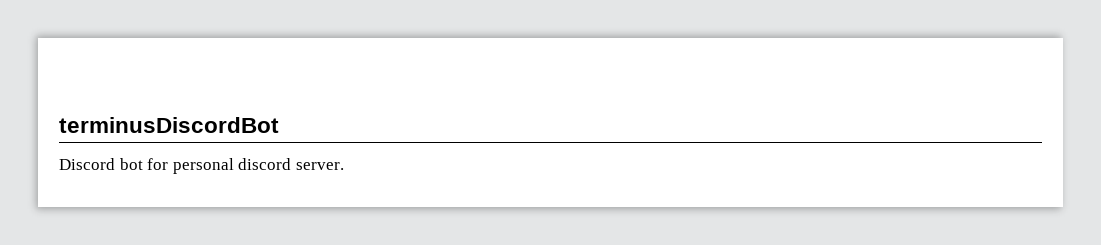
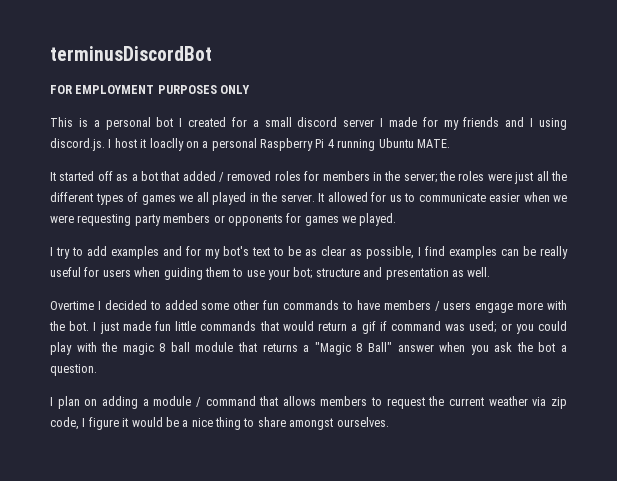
[59,158,344,174] Discord bot for personal discord server. -> [50,85,251,94] [50,117,568,130] [50,138,450,151] [50,171,568,184] [50,192,567,205] [50,213,397,226] [50,246,568,259] [50,267,491,280] [50,300,567,313] [49,321,568,334] [50,342,567,355] [50,364,97,376] [50,396,567,409] [50,417,389,430] FOR EMPLOYMENT PURPOSES ONLY // This is a personal bot I created for a small discord server I made for my friends and I using discord.js. I host it loaclly on a personal Raspberry Pi 4 running Ubuntu MATE. // It started off as a bot that added / removed roles for members in the server; the roles were just all the different types of games we all played in the server. It allowed for us to communicate easier when we were requesting party members or opponents for games we played. // I try to add examples and for my bot's text to be as clear as possible, I find examples can be really useful for users when guiding them to use your bot; structure and presentation as well. // Overtime I decided to added some other fun commands to have members / users engage more with the bot. I just made fun little commands that would return a gif if command was used; or you could play with the magic 8 ball module that returns a "Magic 8 Ball" answer when you ask the bot a question. // I plan on adding a module / command that allows members to request the current weather via zip code, I figure it would be a nice thing to share amongst ourselves.

